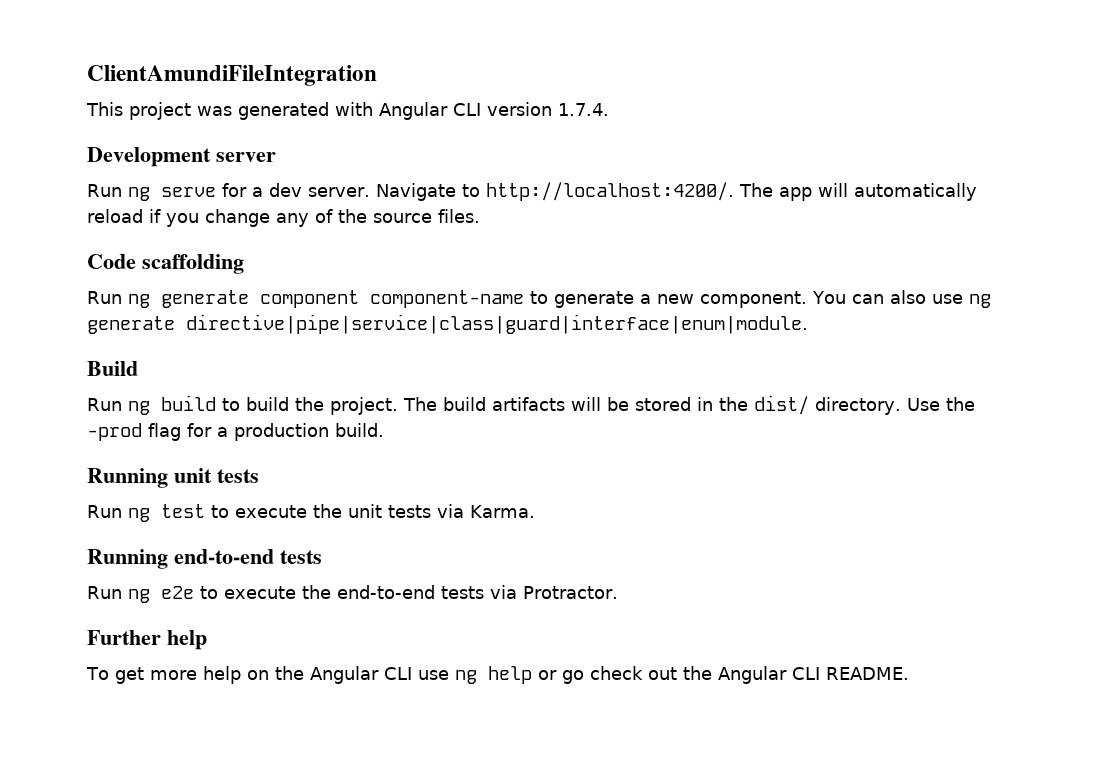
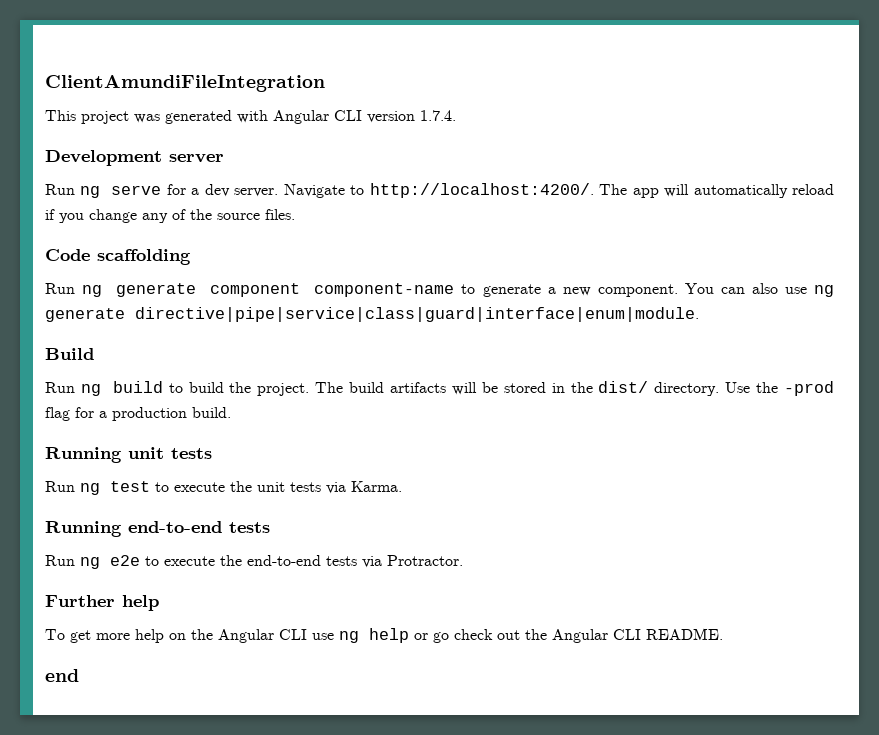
(909, 673) none -> [45,669,79,682] // end

